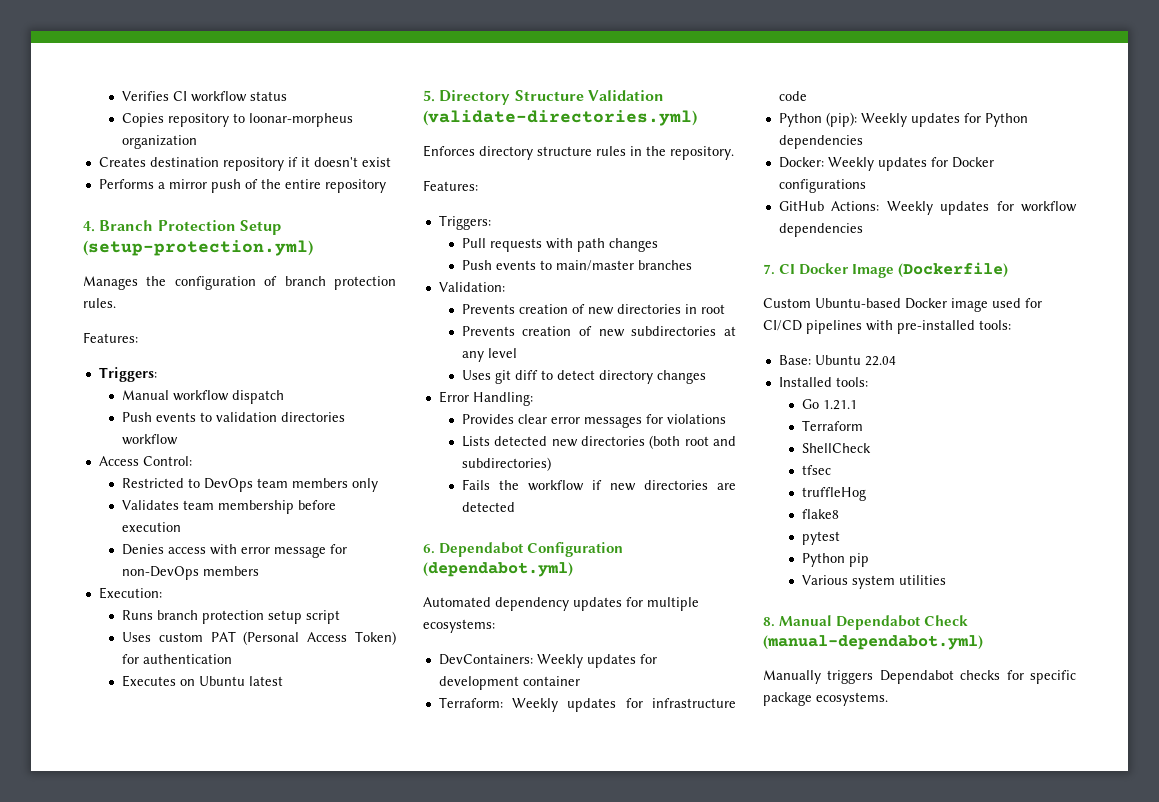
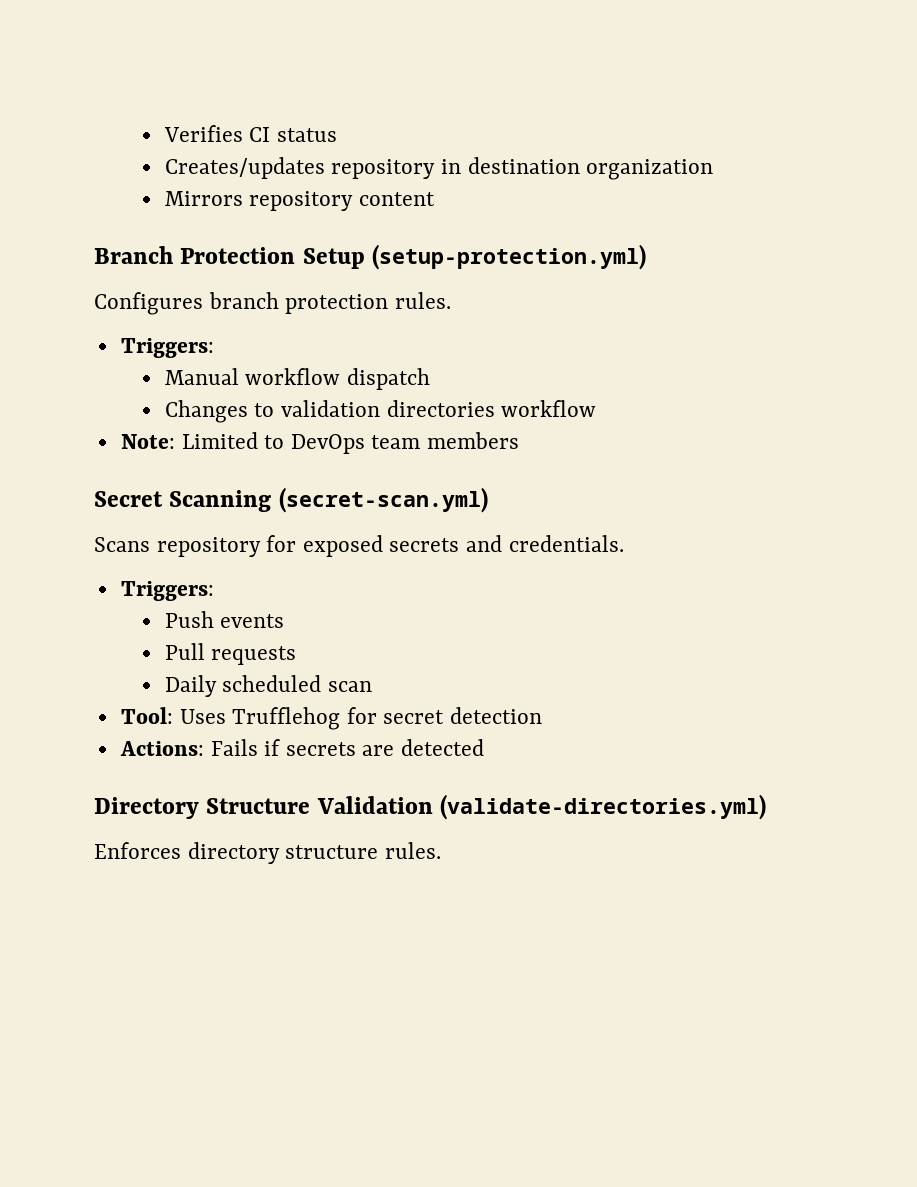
[190,91,247,102] workflow -> (271, 134) none
[121,113,353,127] [121,135,197,149] [98,157,391,171] [98,179,386,193] [83,221,95,232] Copies repository to loonar-morpheus organization // Creates destination repository if it doesn't exist // Performs a mirror push of the entire repository // 4. -> [164,157,714,180] [164,191,436,211] Creates/updates repository in destination organization // Mirrors repository content //
[83,276,278,290] Manages the configuration of -> [94,292,203,315] Configures
[83,332,138,343] // Features: -> (451, 300) none
[121,412,196,422] Push events -> [164,400,248,423] Changes
[98,456,192,466] [121,478,184,488] Access Control: // Restricted -> [120,432,258,449] Note: Limited
[351,478,378,492] [121,500,336,514] [121,522,181,532] [121,544,347,558] [121,566,259,580] [98,587,162,599] [121,610,340,624] [121,631,396,645] [121,654,232,664] [121,675,283,687] [423,90,435,102] only // Validates team membership before execution // Denies access with error message for non-DevOps members // Execution: // Runs branch protection setup script // Uses custom PAT (Personal Access Token) for authentication // Executes on Ubuntu latest // 5. -> [94,487,488,513] [94,535,624,557] [120,581,214,601] [164,611,285,628] [164,643,297,665] [164,675,373,697] [120,707,543,730] [119,739,485,756] // Secret Scanning (secret-scan.yml) // Scans repository for exposed secrets and credentials. // Triggers: // Push events // Pull requests // Daily scheduled scan // Tool: Uses Trufflehog for secret detection // Actions: Fails if secrets are detected //
[596,146,734,160] [423,180,478,191] [438,215,491,230] [461,238,658,252] [461,260,692,271] [438,282,505,292] [461,304,725,315] [461,326,736,337] [461,348,517,362] [461,370,706,384] [438,391,533,406] [461,414,726,428] [461,435,736,449] [461,457,551,471] [461,479,736,491] [461,502,515,512] [423,542,624,557] [423,562,573,577] [423,597,699,611] [423,619,495,633] [438,654,657,668] [438,676,580,690] [438,697,736,712] [778,91,807,101] [778,112,1028,127] [778,135,863,149] [778,157,994,171] [778,179,866,193] [778,201,1077,215] [778,223,863,237] [763,262,1009,278] [763,298,1042,312] [763,320,1011,334] [778,355,896,366] [778,377,868,387] [801,399,857,410] [801,420,863,431] [801,443,871,453] [801,465,831,475] [801,487,866,501] [801,509,839,519] [801,531,840,545] [801,553,869,567] [801,575,946,589] [763,615,969,630] [763,635,983,650] [763,670,1076,684] [763,692,888,706] rules in the repository. // Features: // Triggers: // Pull requests with path changes // Push events to main/master branches // Validation: // Prevents creation of new directories in root // Prevents creation of new subdirectories at any level // Uses git diff to detect directory changes // Error Handling: // Provides clear error messages for violations // Lists detected new directories (both root and subdirectories) // Fails the workflow if new directories are detected // 6. Dependabot Configuration (dependabot.yml) // Automated dependency updates for multiple ecosystems: // DevContainers: Weekly updates for development container // Terraform: Weekly updates for infrastructure code // Python (pip): Weekly updates for Python dependencies // Docker: Weekly updates for Docker configurations // GitHub Actions: Weekly updates for workflow dependencies // 7. CI Docker Image (Dockerfile) // Custom Ubuntu-based Docker image used for CI/CD pipelines with pre-installed tools: // Base: Ubuntu 22.04 // Installed tools: // Go 1.21.1 // Terraform // ShellCheck // tfsec // truffleHog // flake8 // pytest // Python pip // Various system utilities // 8. Manual Dependabot Check (manual-dependabot.yml) // Manually triggers Dependabot checks for specific package ecosystems. -> [384,842,441,859] rules.

